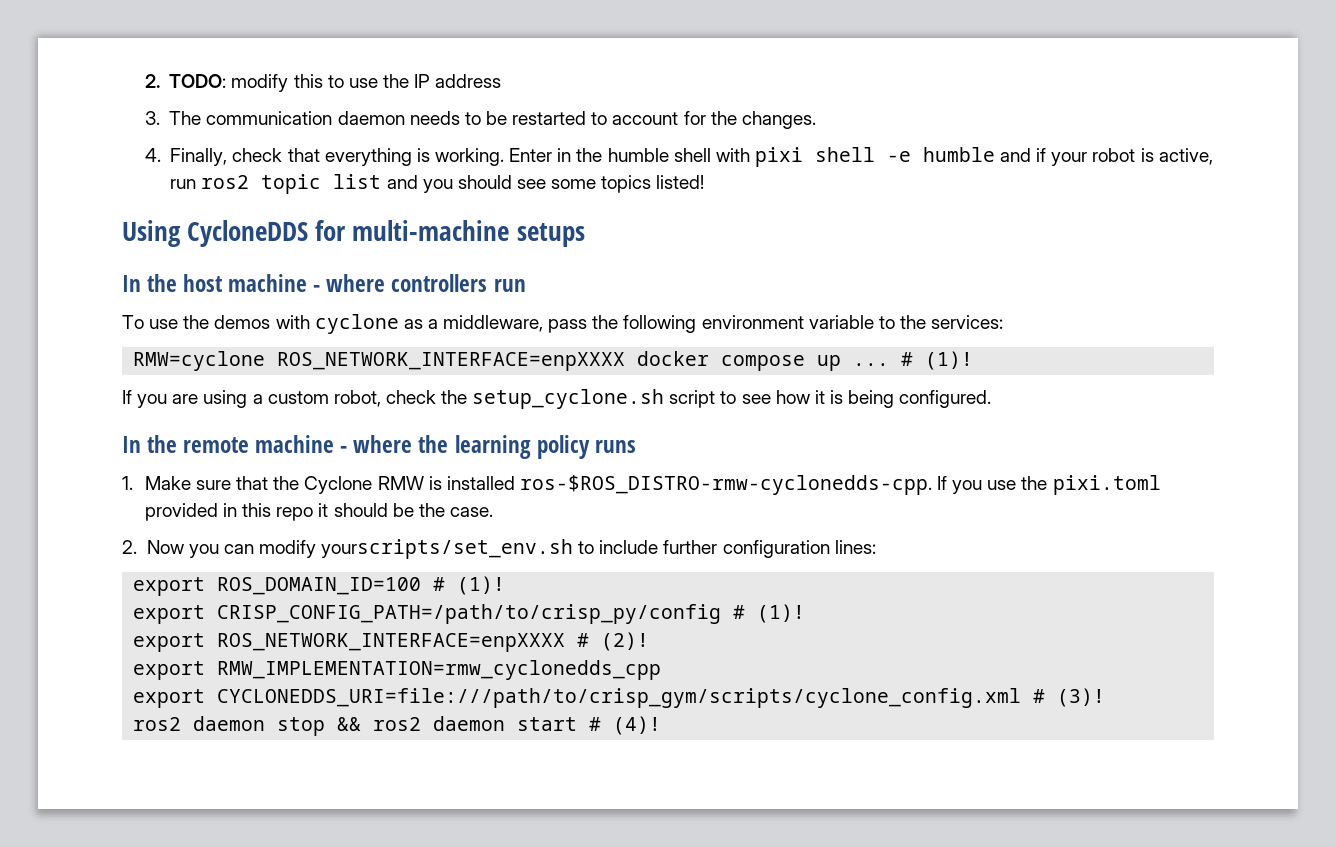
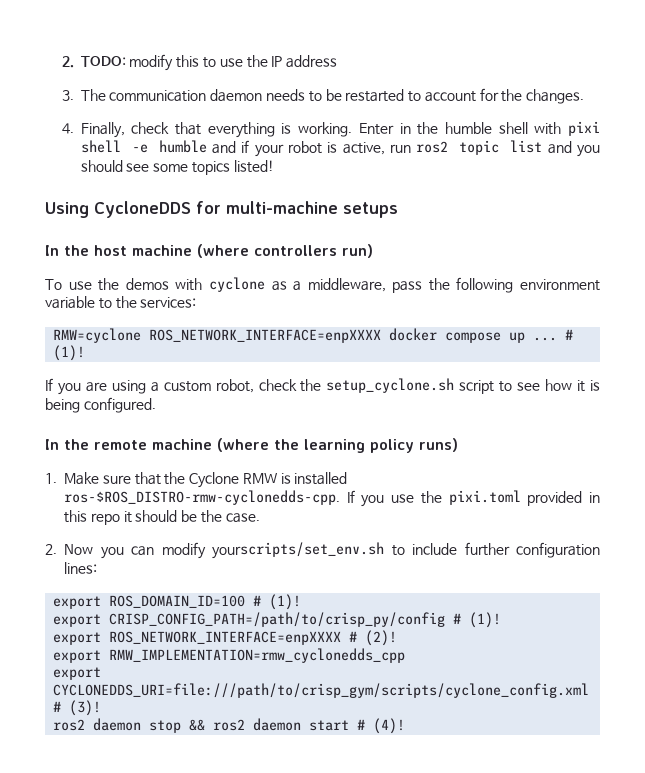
[313,274,526,292] - where controllers run -> [197,244,373,258] (where controllers run)
[340,435,413,453] - where -> [217,438,269,452] (where
[594,440,636,453] runs -> [419,438,458,452] runs)

